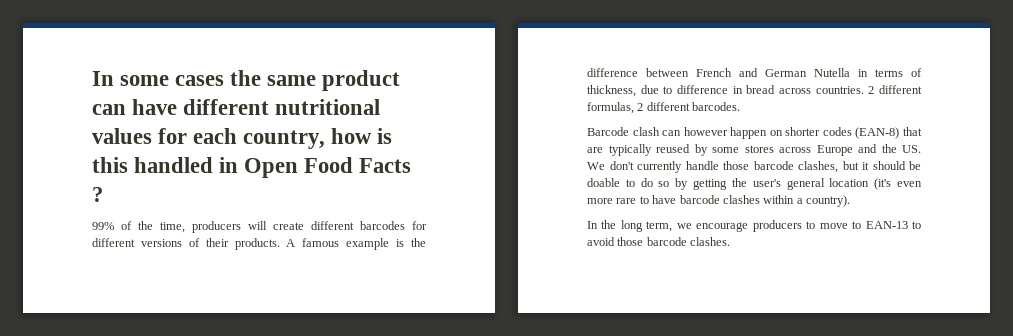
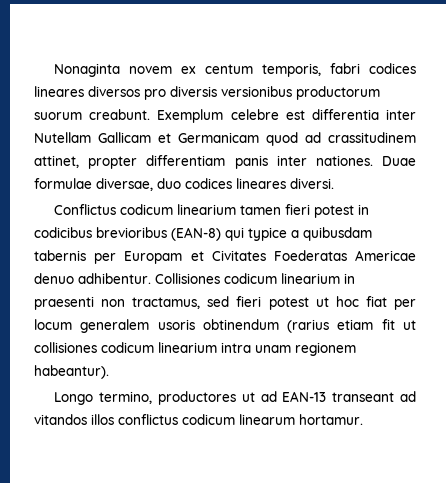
[92,70,401,91] [92,99,381,115] [92,128,393,149] [92,157,412,178] [92,187,103,202] [92,221,427,233] [92,238,426,250] [587,68,922,77] [587,85,922,97] [587,102,741,114] [587,127,922,139] [587,144,921,156] [587,161,921,173] [587,178,922,190] [587,195,850,207] [587,220,921,232] [587,237,731,246] In some cases the same product can have different nutritional values for each country, how is this handled in Open Food Facts ? // 99% of the time, producers will create different barcodes for different versions of their products. A famous example is the difference between French and German Nutella in terms of thickness, due to difference in bread across countries. 2 different formulas, 2 different barcodes. // Barcode clash can however happen on shorter codes (EAN-8) that are typically reused by some stores across Europe and the US. We don't currently handle those barcode clashes, but it should be doable to do so by getting the user's general location (it's even more rare to have barcode clashes within a country). // In the long term, we encourage producers to move to EAN-13 to avoid those barcode clashes. -> [54,63,416,77] [34,86,380,100] [34,109,416,123] [34,132,416,146] [34,155,416,169] [34,178,334,191] [54,204,370,218] [34,227,372,241] [34,250,416,264] [34,273,355,284] [34,296,416,310] [34,319,416,333] [34,342,356,356] [34,365,109,379] [54,391,416,405] [34,414,363,425] Nonaginta novem ex centum temporis, fabri codices lineares diversos pro diversis versionibus productorum suorum creabunt. Exemplum celebre est differentia inter Nutellam Gallicam et Germanicam quod ad crassitudinem attinet, propter differentiam panis inter nationes. Duae formulae diversae, duo codices lineares diversi. // Conflictus codicum linearium tamen fieri potest in codicibus brevioribus (EAN-8) qui typice a quibusdam tabernis per Europam et Civitates Foederatas Americae denuo adhibentur. Collisiones codicum linearium in praesenti non tractamus, sed fieri potest ut hoc fiat per locum generalem usoris obtinendum (rarius etiam fit ut collisiones codicum linearium intra unam regionem habeantur). // Longo termino, productores ut ad EAN-13 transeant ad vitandos illos conflictus codicum linearum hortamur.

